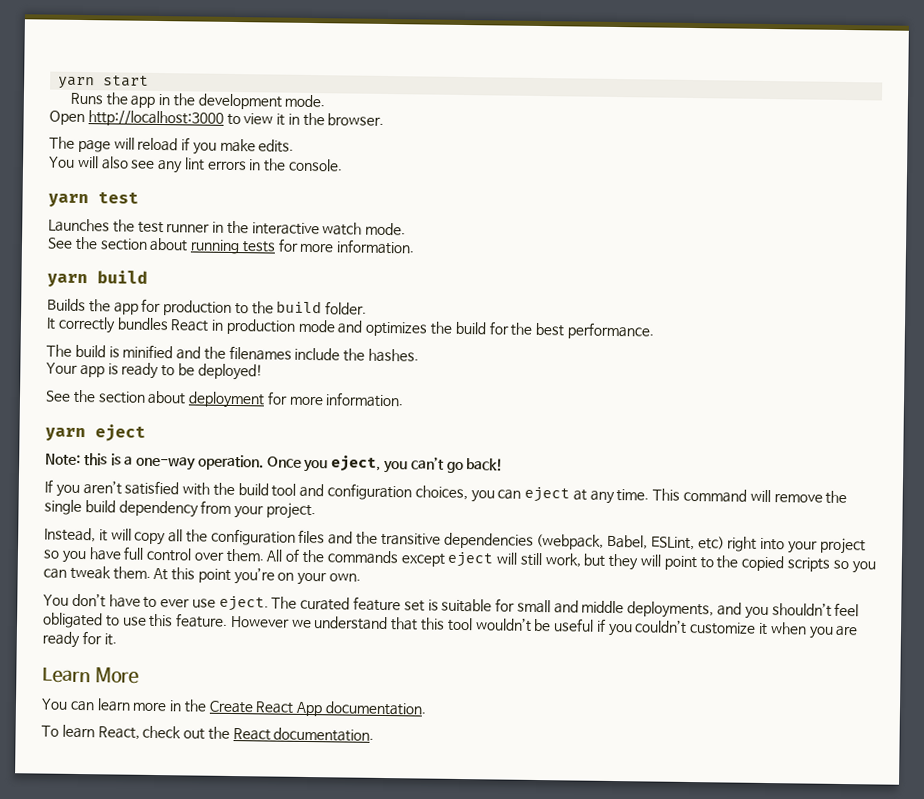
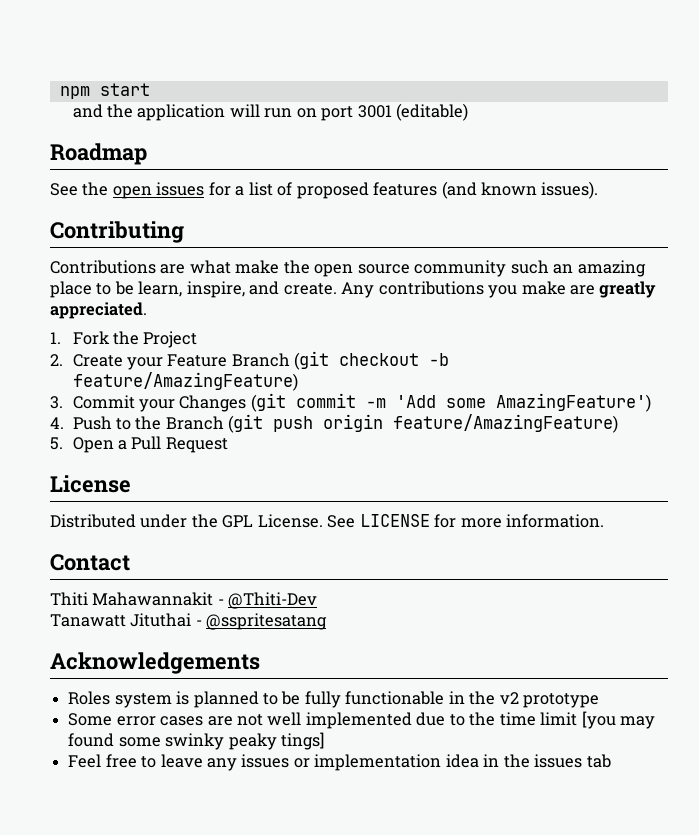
[58,76,96,90] yarn -> [59,86,90,99] npm
[69,92,326,110] [49,110,385,127] [49,136,295,155] [49,155,344,174] [48,191,139,208] [48,218,407,236] [47,236,416,255] [47,270,148,288] [47,298,368,316] [46,316,655,340] [46,344,420,363] [46,362,263,381] [45,389,405,409] [45,424,146,442] [45,453,504,474] [44,479,848,505] [44,499,316,520] [44,527,866,555] [43,546,876,574] [43,565,362,586] [43,592,860,620] [42,612,859,639] [42,631,117,649] [42,667,139,684] [41,698,428,717] [41,724,375,742] Runs the app in the development mode. // Open http://localhost:3000 to view it in the browser. // The page will reload if you make edits. // You will also see any lint errors in the console. // yarn test // Launches the test runner in the interactive watch mode. // See the section about running tests for more information. // yarn build // Builds the app for production to the build folder. // It correctly bundles React in production mode and optimizes the build for the best performance. // The build is minified and the filenames include the hashes. // Your app is ready to be deployed! // See the section about deployment for more information. // yarn eject // Note: this is a one-way operation. Once you eject, you can’t go back! // If you aren’t satisfied with the build tool and configuration choices, you can eject at any time. This command will remove the single build dependency from your project. // Instead, it will copy all the configuration files and the transitive dependencies (webpack, Babel, ESLint, etc) right into your project so you have full control over them. All of the commands except eject will still work, but they will point to the copied scripts so you can tweak them. At this point you’re on your own. // You don’t have to ever use eject. The curated feature set is suitable for small and middle deployments, and you shouldn’t feel obligated to use this feature. However we understand that this tool wouldn’t be useful if you couldn’t customize it when you are ready for it. // Learn More // You can learn more in the Create React App documentation. // To learn React, check out the React documentation. -> [72,103,469,121] [50,143,147,165] [50,181,599,199] [50,221,184,243] [50,260,646,277] [50,281,657,298] [50,302,147,319] [50,331,198,348] [50,351,450,370] [72,372,298,391] [50,393,651,412] [50,414,619,433] [50,436,228,453] [50,475,131,493] [50,514,605,528] [50,554,130,571] [50,592,318,609] [50,613,328,630] [50,652,260,674] [68,691,600,708] [68,711,656,729] [68,732,324,750] [68,754,611,771] and the application will run on port 3001 (editable) // Roadmap // See the open issues for a list of proposed features (and known issues). // Contributing // Contributions are what make the open source community such an amazing place to be learn, inspire, and create. Any contributions you make are greatly appreciated. // 1. Fork the Project // 2. Create your Feature Branch (git checkout -b feature/AmazingFeature) // 3. Commit your Changes (git commit -m 'Add some AmazingFeature') // 4. Push to the Branch (git push origin feature/AmazingFeature) // 5. Open a Pull Request // License // Distributed under the GPL License. See LICENSE for more information. // Contact // Thiti Mahawannakit - @Thiti-Dev // Tanawatt Jituthai - @sspritesatang // Acknowledgements // Roles system is planned to be fully functionable in the v2 prototype // Some error cases are not well implemented due to the time limit [you may found some swinky peaky tings] // Feel free to leave any issues or implementation idea in the issues tab

